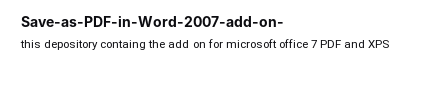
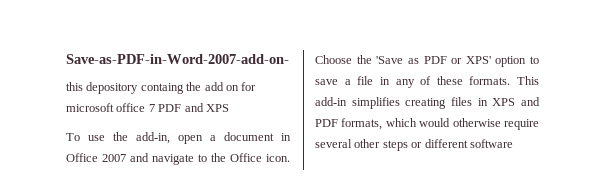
(390, 44) none -> [66,132,291,144] [66,153,290,165] [315,55,539,67] [315,76,539,88] [315,97,540,109] [315,118,539,130] [315,139,513,151] // To use the add-in, open a document in Office 2007 and navigate to the Office icon. Choose the 'Save as PDF or XPS' option to save a file in any of these formats. This add-in simplifies creating files in XPS and PDF formats, which would otherwise require several other steps or different software

